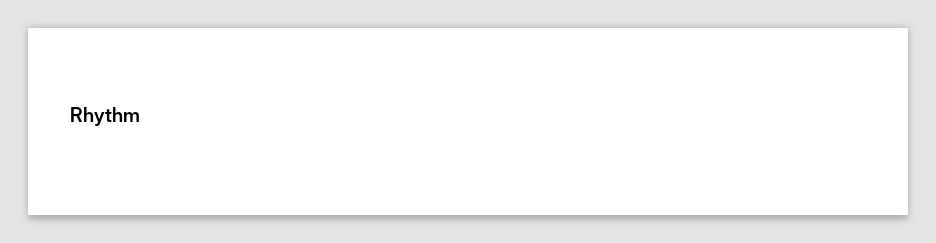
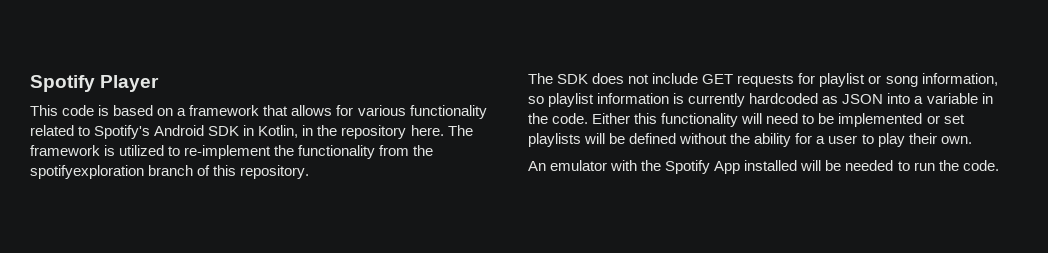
[70,107,140,126] Rhythm -> [30,75,160,92] [30,105,487,119] [30,125,473,139] [30,145,434,159] [30,165,310,179] [528,73,998,87] [528,93,993,107] [528,113,965,127] [528,133,972,147] [528,160,999,174] Spotify Player // This code is based on a framework that allows for various functionality related to Spotify's Android SDK in Kotlin, in the repository here. The framework is utilized to re-implement the functionality from the spotifyexploration branch of this repository. // The SDK does not include GET requests for playlist or song information, so playlist information is currently hardcoded as JSON into a variable in the code. Either this functionality will need to be implemented or set playlists will be defined without the ability for a user to play their own. // An emulator with the Spotify App installed will be needed to run the code.

